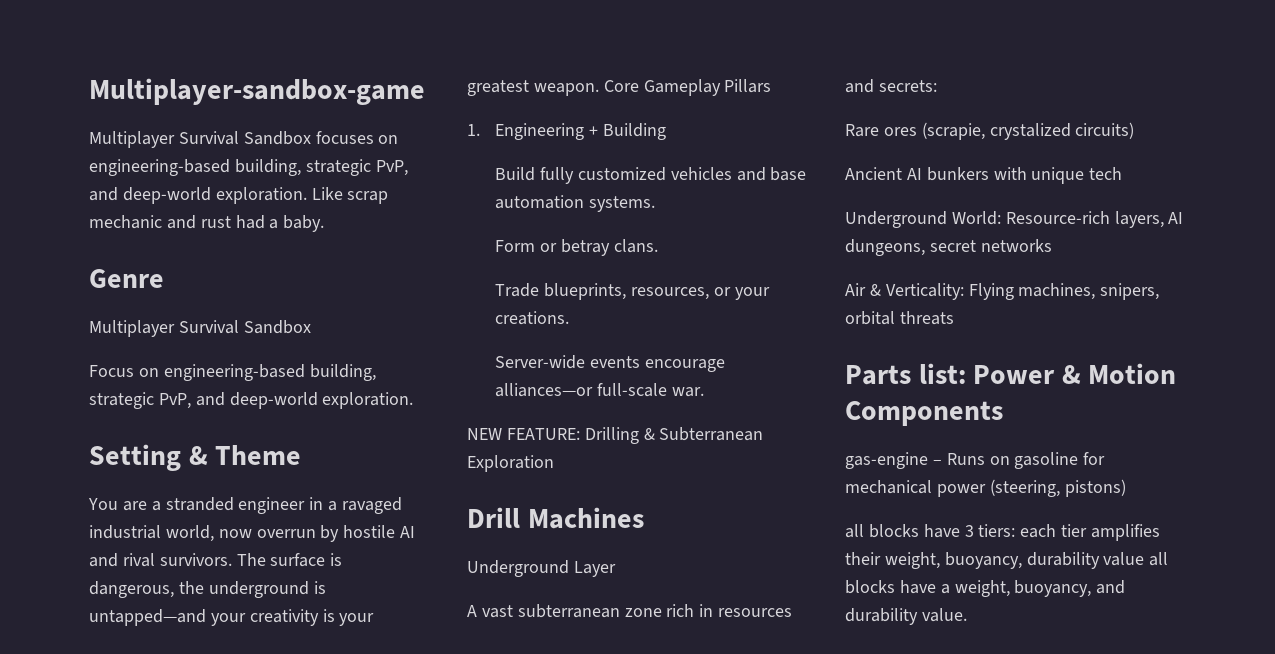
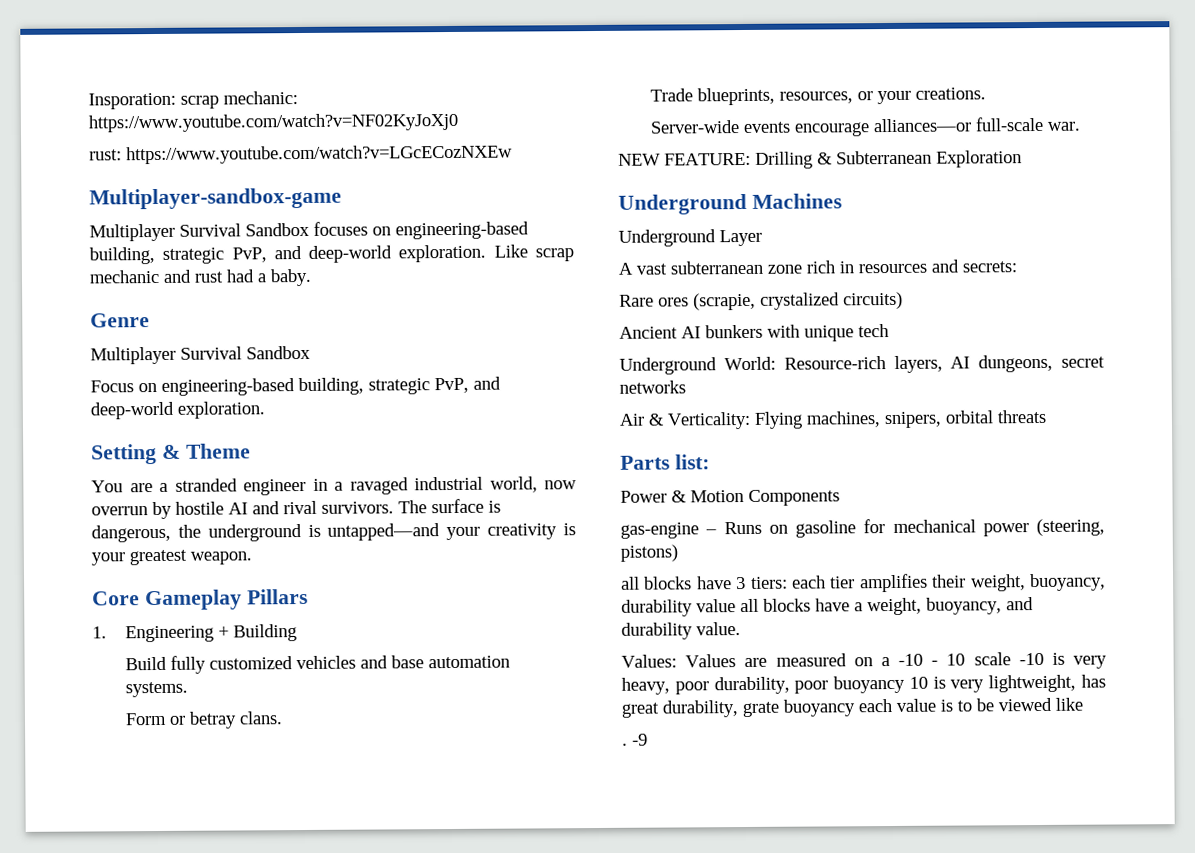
(89, 91) none -> [88,91,298,110] [88,112,458,133] [89,144,513,165] Insporation: scrap mechanic: https://www.youtube.com/watch?v=NF02KyJoXj0 // rust: https://www.youtube.com/watch?v=LGcECozNXEw //
(599, 89) none -> (252, 558) //
[467,507,520,528] Drill -> [618,193,747,215] Underground
(966, 373) none -> (710, 462) //
(967, 615) none -> [621,652,1107,669] [621,674,1106,695] [621,697,1083,718] [622,733,648,746] // Values: Values are measured on a -10 - 10 scale -10 is very heavy, poor durability, poor buoyancy 10 is very lightweight, has great durability, grate buoyancy each value is to be viewed like // . -9

